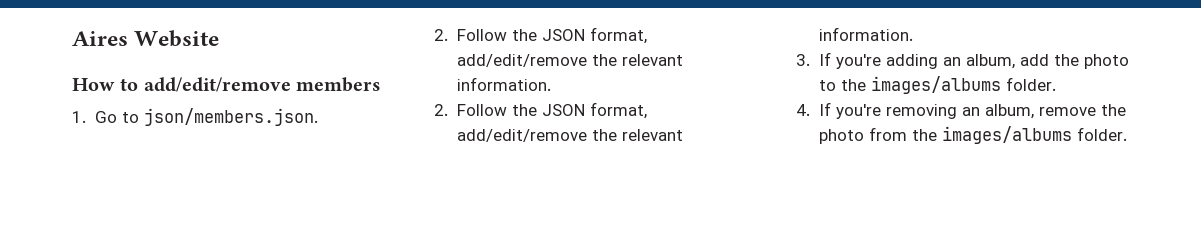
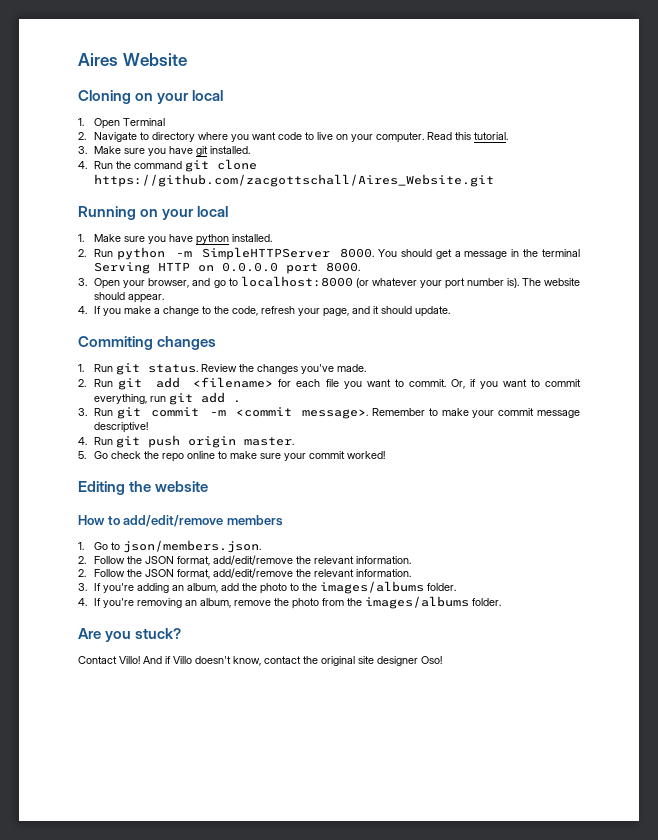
(220, 38) none -> [78,90,224,104] [78,118,166,129] [78,132,509,143] [78,146,251,156] [78,159,258,172] [94,174,495,187] [78,206,229,220] [78,234,273,245] [78,247,580,260] [94,262,361,274] [78,276,580,289] [94,292,165,303] [78,306,451,317] [78,336,217,350] [78,363,367,375] [78,377,581,390] [94,392,242,405] [78,407,580,419] [94,422,149,433] [78,435,295,448] [78,451,386,462] [78,481,209,495] // Cloning on your local // 1. Open Terminal // 2. Navigate to directory where you want code to live on your computer. Read this tutorial. // 3. Make sure you have git installed. // 4. Run the command git clone https://github.com/zacgottschall/Aires_Website.git // Running on your local // 1. Make sure you have python installed. // 2. Run python -m SimpleHTTPServer 8000. You should get a message in the terminal Serving HTTP on 0.0.0.0 port 8000. // 3. Open your browser, and go to localhost:8000 (or whatever your port number is). The website should appear. // 4. If you make a change to the code, refresh your page, and it should update. // Commiting changes // 1. Run git status. Review the changes you've made. // 2. Run git add <filename> for each file you want to commit. Or, if you want to commit everything, run git add . // 3. Run git commit -m <commit message>. Remember to make your commit message descriptive! // 4. Run git push origin master. // 5. Go check the repo online to make sure your commit worked! // Editing the website
(1127, 134) none -> [78,628,182,642] [78,656,442,666] // Are you stuck? // Contact Villo! And if Villo doesn't know, contact the original site designer Oso!

